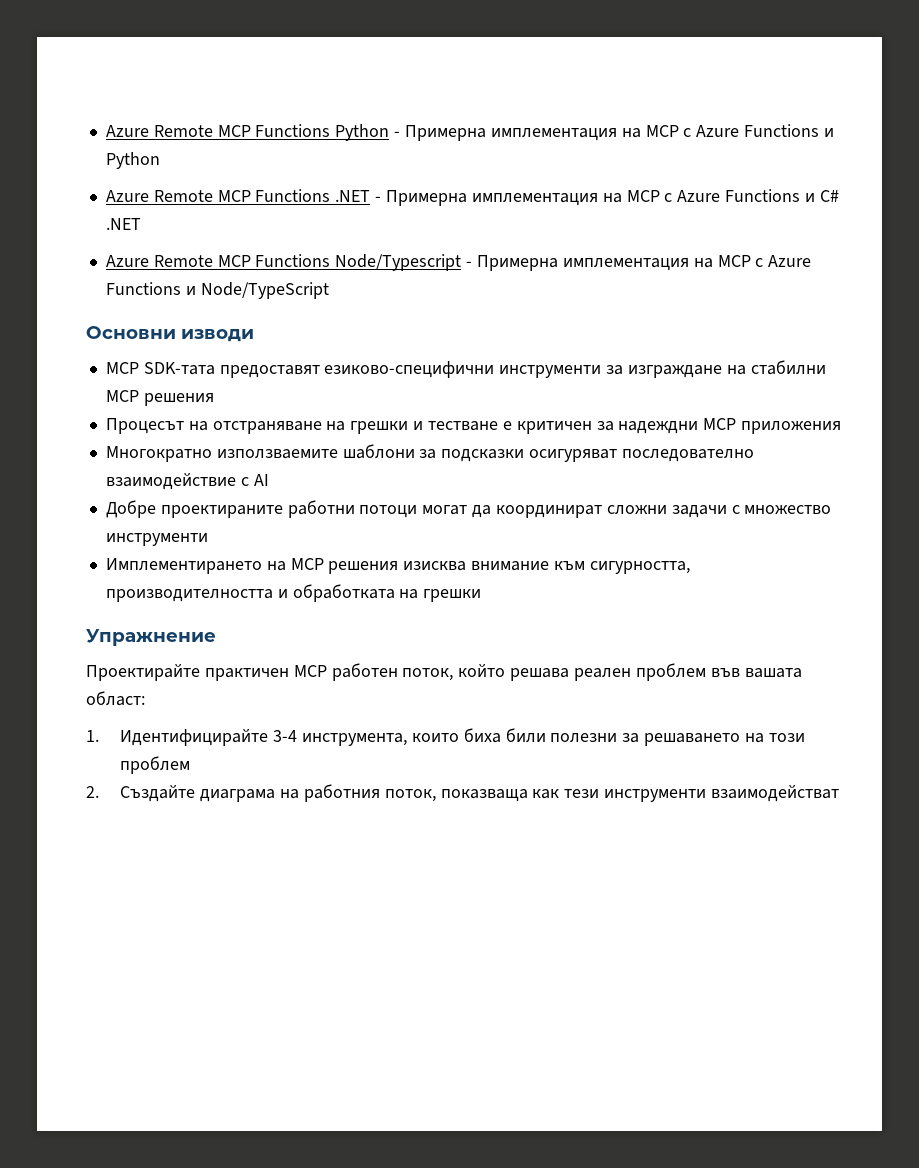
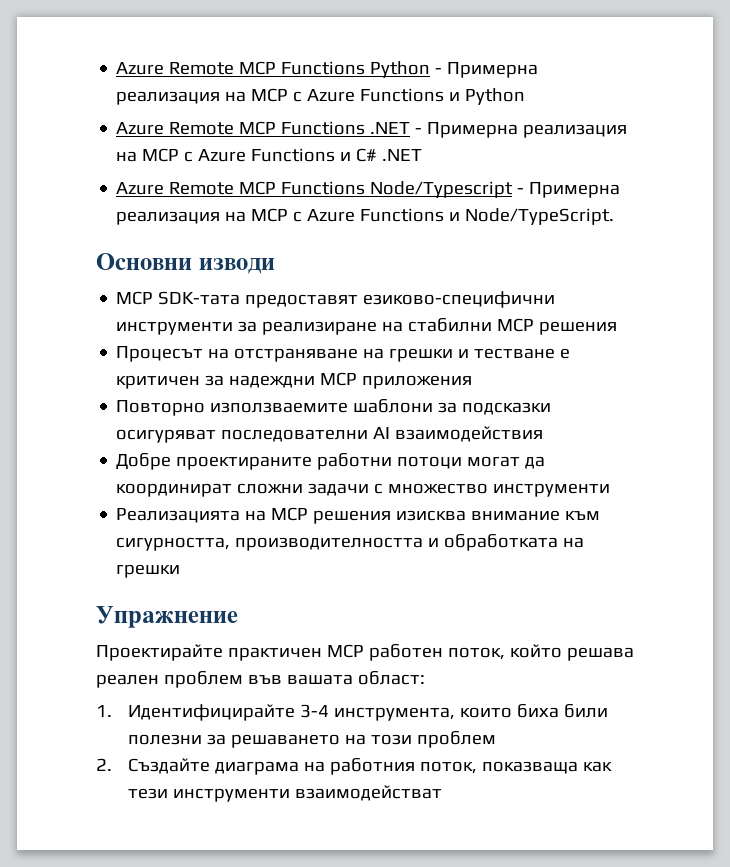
[490,128,617,141] имплементация -> [116,91,221,105] реализация
[471,193,598,206] имплементация -> [523,124,628,138] реализация
[562,255,812,271] [105,282,329,299] имплементация на MCP с Azure Functions и Node/TypeScript -> [116,208,615,225] реализация на MCP с Azure Functions и Node/TypeScript.
[627,365,722,378] изграждане -> [262,321,378,335] реализиране
[105,446,212,462] Многократно -> [116,400,206,416] Повторно
[621,449,754,462] [105,473,249,490] последователно взаимодействие с -> [221,429,369,442] последователни
(269, 480) none -> [395,426,544,442] взаимодействия
[105,558,262,574] Имплементирането -> [116,508,241,523] Реализацията

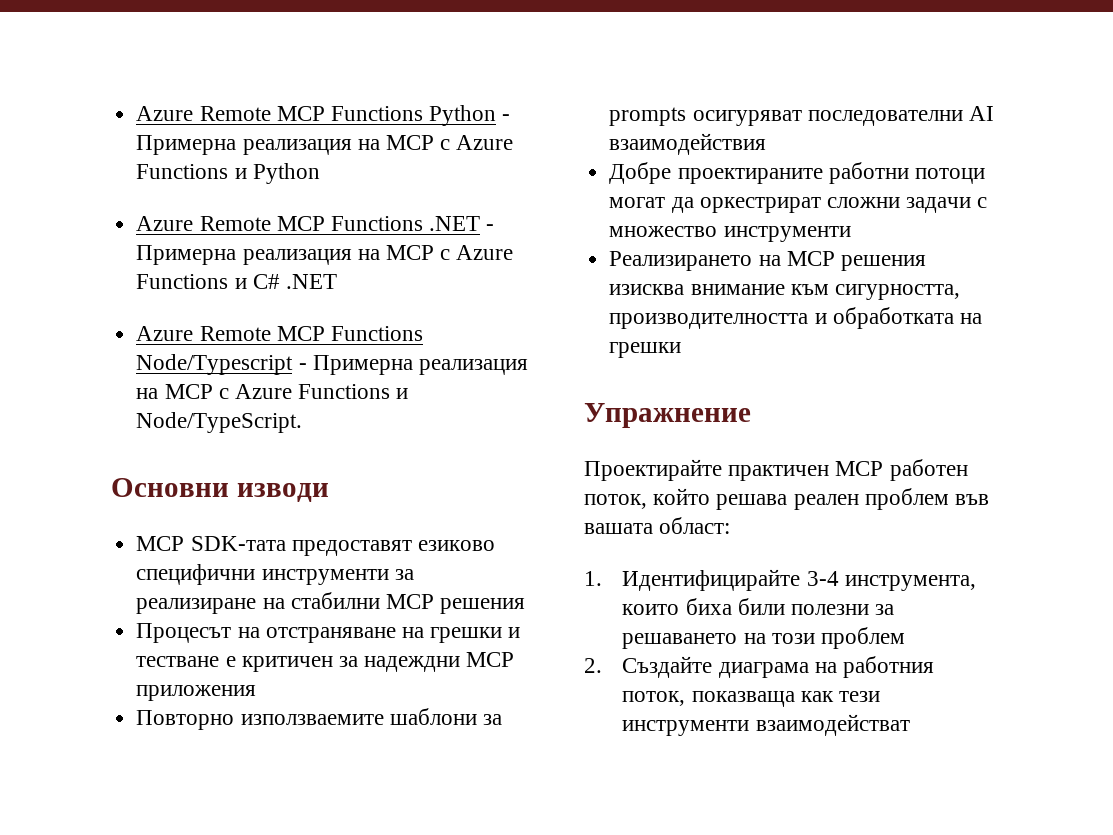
[363,291,556,308] езиково-специфични -> [417,540,495,551] [136,564,256,585] езиково специфични
[462,402,552,415] подсказки -> [609,107,687,126] prompts
[116,483,233,497] координират -> [699,197,821,213] оркестрират
[116,508,241,523] Реализацията -> [609,251,753,271] Реализирането

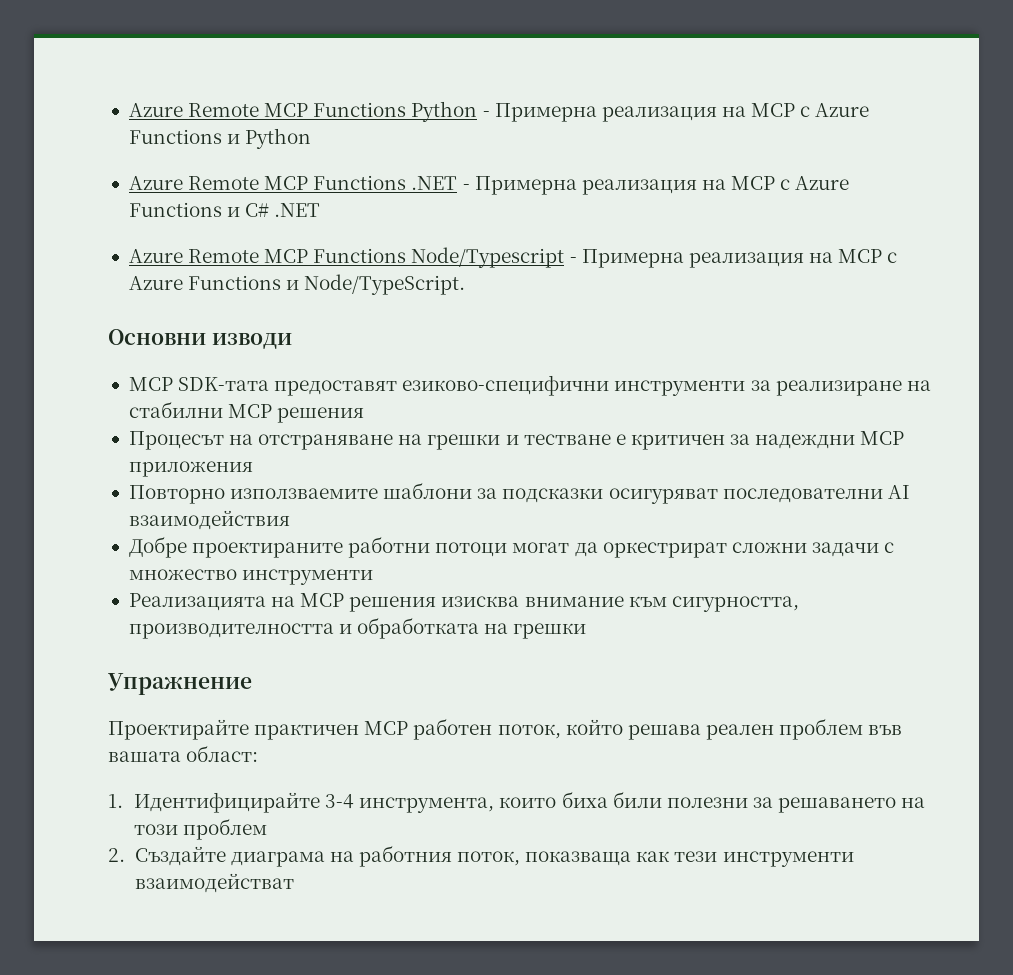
[417,540,495,551] [136,564,256,585] езиково специфични -> [402,375,610,396] езиково-специфични
[609,107,687,126] prompts -> [502,488,604,503] подсказки
[609,251,753,271] Реализирането -> [128,593,266,611] Реализацията

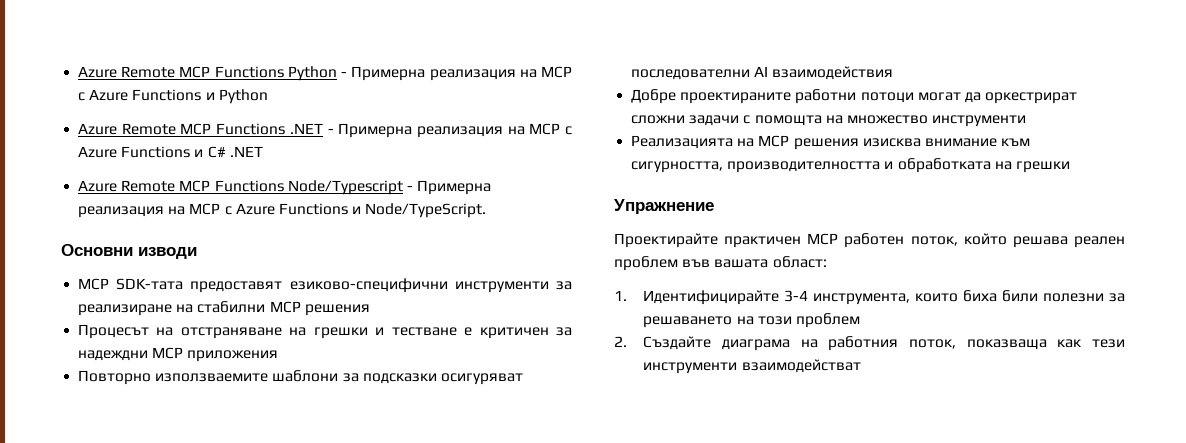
(895, 547) none -> [754,115,843,126] помощта на

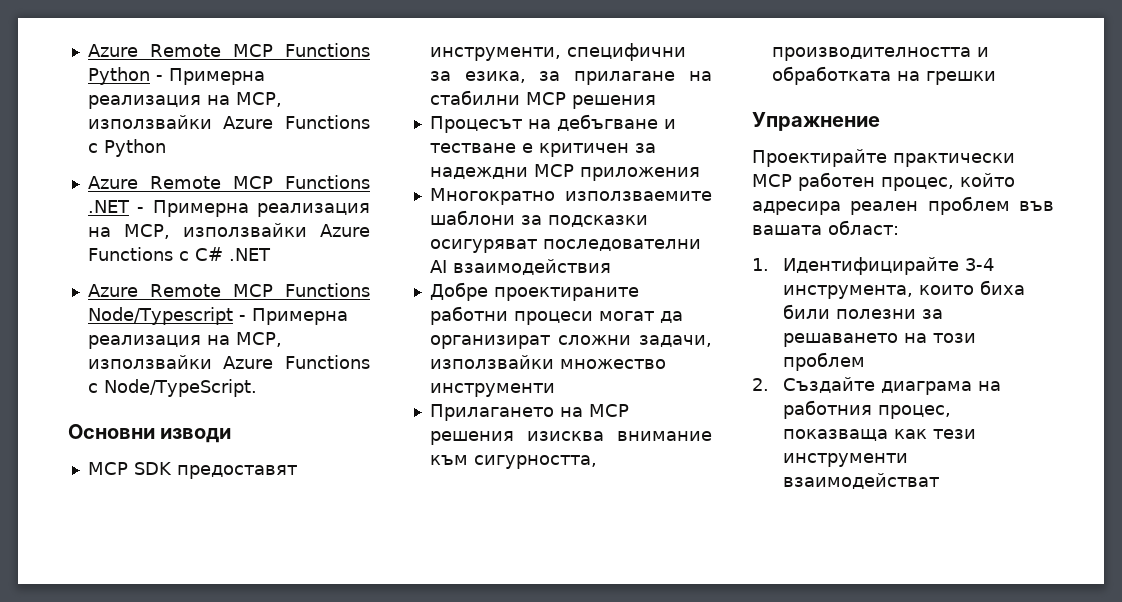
[540,66,572,78] [78,89,215,101] MCP с Azure Functions и -> [235,92,282,107] [87,115,371,129] [87,143,98,153] MCP, използвайки Azure Functions с
[529,123,572,135] [78,146,204,158] MCP с Azure Functions и -> [123,223,370,239] [87,247,189,261] MCP, използвайки Azure Functions с
[189,203,362,215] MCP с Azure Functions и -> [235,332,282,347] [87,355,371,369] [87,383,98,393] MCP, използвайки Azure Functions с
[116,278,572,293] [78,304,173,316] SDK-тата предоставят езиково-специфични инструменти за реализиране -> [133,462,297,479] [429,43,686,61] [429,71,676,85] SDK предоставят инструменти, специфични за езика, за прилагане
[180,327,368,339] отстраняване на грешки -> [556,114,658,131] дебъгване
[78,370,152,385] Повторно -> [429,188,555,205] Многократно
[860,92,914,103] потоци -> [513,311,593,325] процеси
[985,92,1078,104] [631,115,843,126] оркестрират сложни задачи с помощта на -> [429,335,712,349] [429,355,554,369] организират сложни задачи, използвайки
[631,135,734,149] Реализацията -> [429,404,554,421] Прилагането
[724,236,802,248] практичен -> [893,153,1015,167] практически
[910,233,1068,248] поток, който решава -> [881,173,1015,191] [752,201,841,215] процес, който адресира
[909,339,957,349] поток, -> [878,405,952,419] процес,

